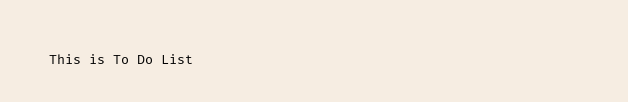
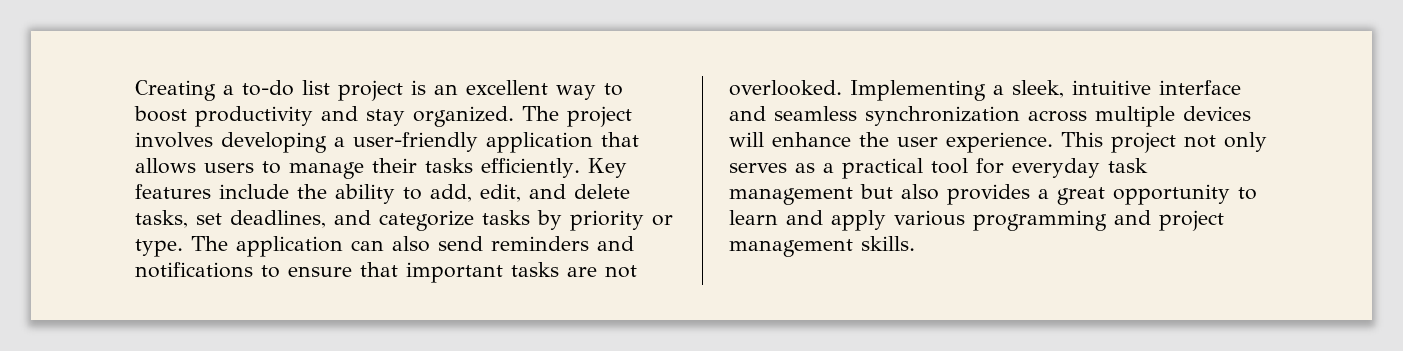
[49,54,193,64] This is To Do List -> [135,80,623,101] [134,106,632,127] [135,132,639,153] [135,158,627,179] [135,184,630,204] [135,210,673,231] [135,236,634,257] [135,262,637,283] [729,80,1241,101] [729,106,1251,127] [729,132,1267,153] [729,158,1148,179] [729,184,1257,205] [729,210,1224,231] [729,236,915,257] Creating a to-do list project is an excellent way to boost productivity and stay organized. The project involves developing a user-friendly application that allows users to manage their tasks efficiently. Key features include the ability to add, edit, and delete tasks, set deadlines, and categorize tasks by priority or type. The application can also send reminders and notifications to ensure that important tasks are not overlooked. Implementing a sleek, intuitive interface and seamless synchronization across multiple devices will enhance the user experience. This project not only serves as a practical tool for everyday task management but also provides a great opportunity to learn and apply various programming and project management skills.

